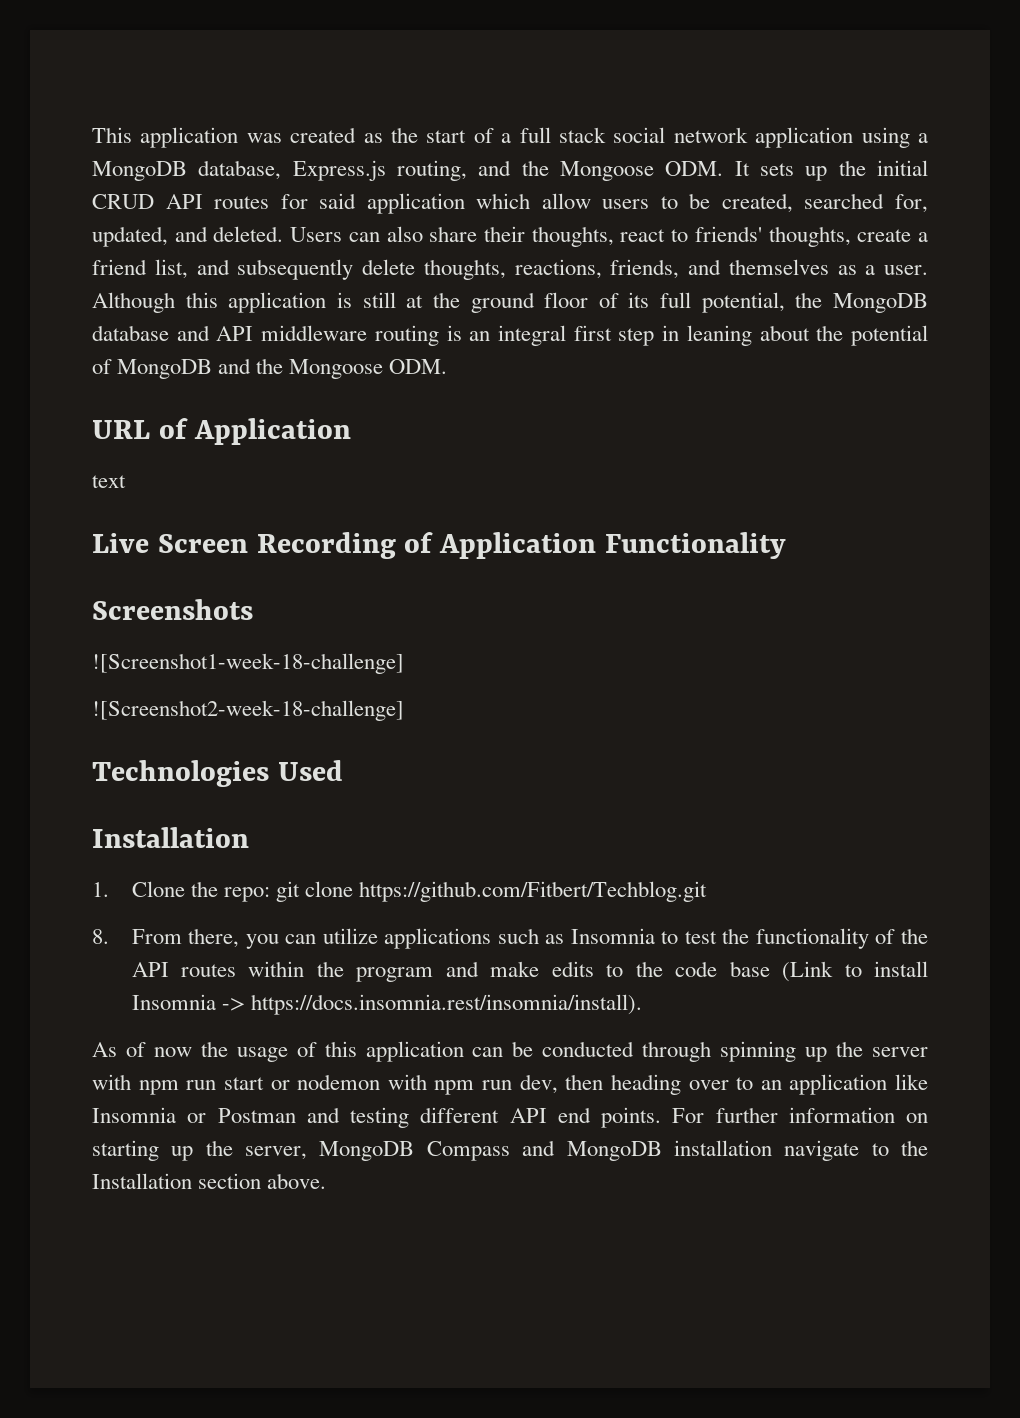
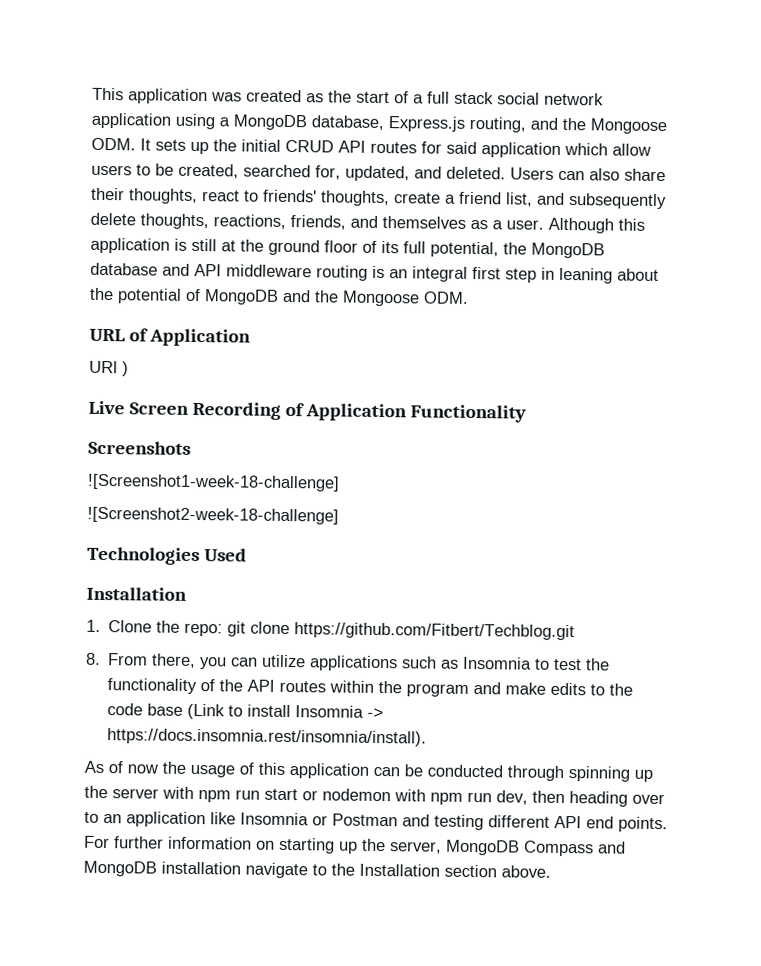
[92,475,126,488] text -> [89,360,129,377] URl )

